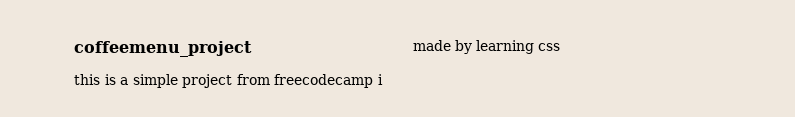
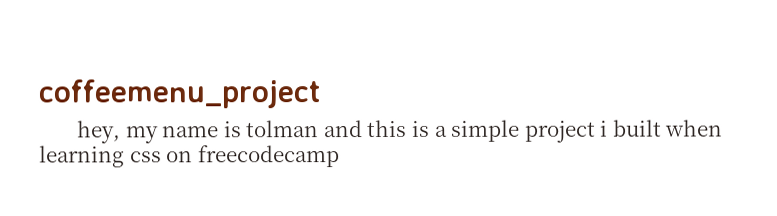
(252, 49) none -> [77,120,363,144] hey, my name is tolman and
[236,74,383,88] [413,40,560,54] from freecodecamp i made by learning css -> [600,119,724,137] [39,145,340,168] i built when learning css on freecodecamp

